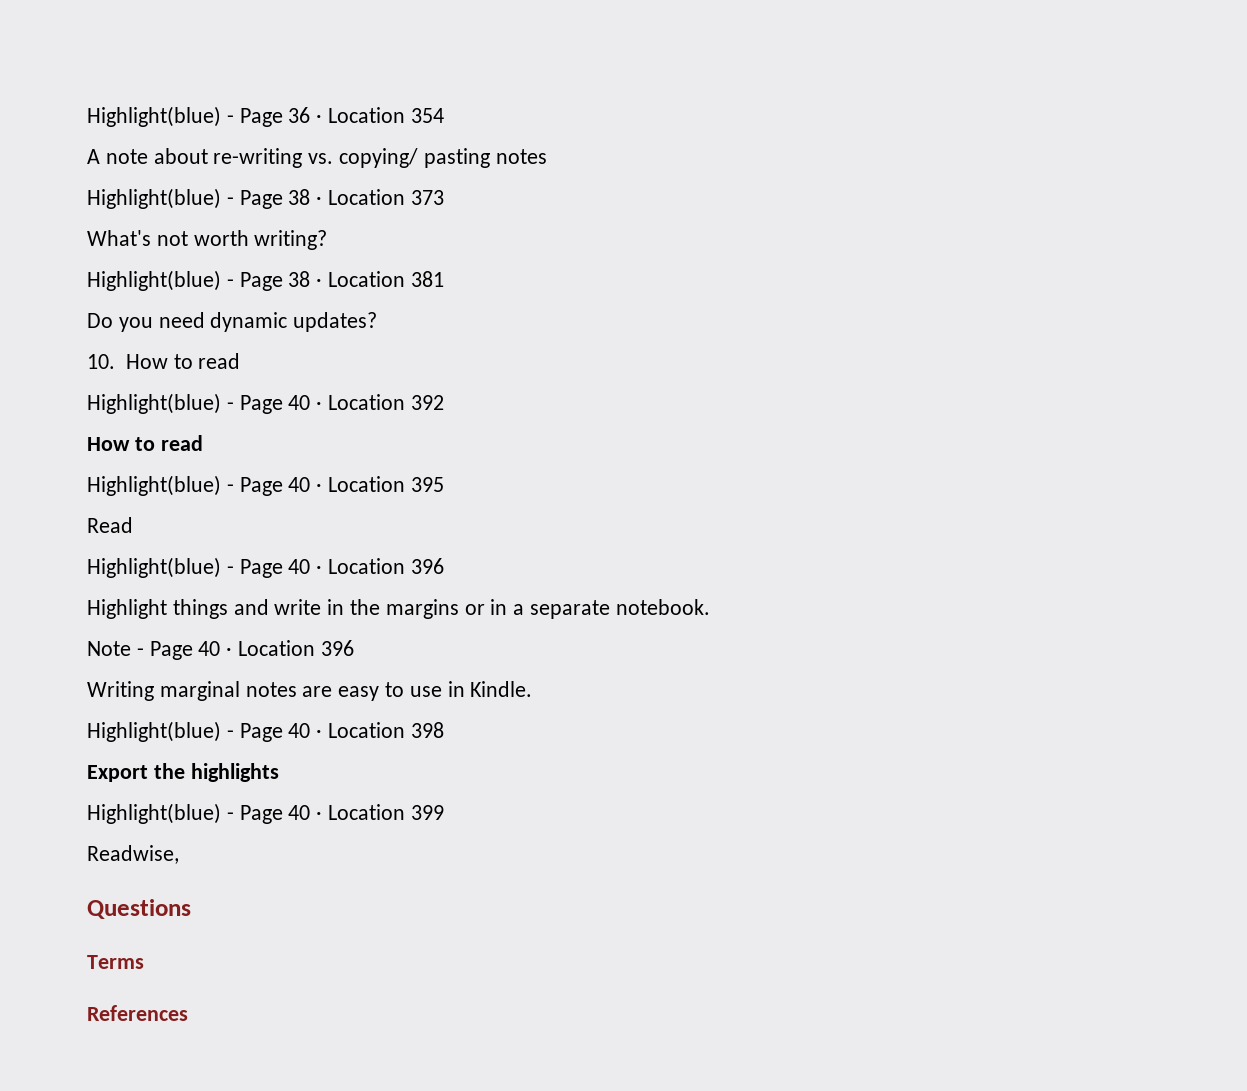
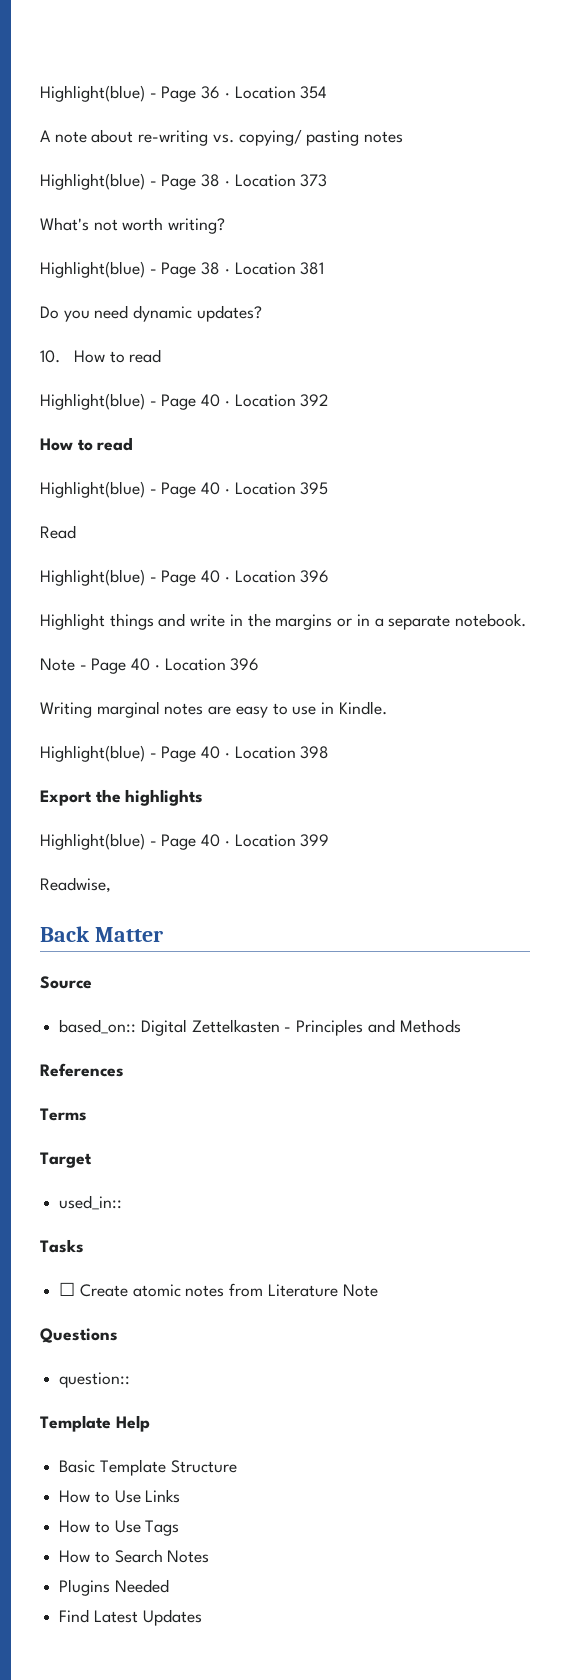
[87,899,191,919] [87,955,144,969] [87,1005,188,1021] Questions // Terms // References -> [40,926,163,942] [40,976,92,989] [59,1019,461,1036] [40,1063,124,1077] [40,1108,87,1121] [40,1152,92,1168] [59,1195,123,1210] [40,1239,84,1253] [59,1282,378,1297] [40,1328,118,1343] [59,1372,131,1388] [40,1415,150,1432] [59,1459,237,1476] [59,1489,181,1503] [59,1520,180,1536] [59,1549,210,1563] [59,1579,169,1596] [59,1609,202,1626] Back Matter // Source // based_on:: Digital Zettelkasten - Principles and Methods // References // Terms // Target // used_in:: // Tasks // ☐ Create atomic notes from Literature Note // Questions // question:: // Template Help // Basic Template Structure // How to Use Links // How to Use Tags // How to Search Notes // Plugins Needed // Find Latest Updates

